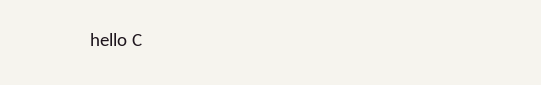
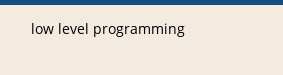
[90,33,142,46] hello C -> [31,23,185,37] low level programming

